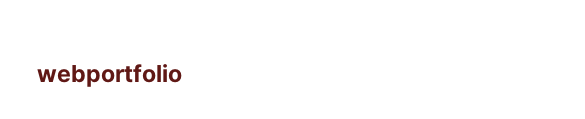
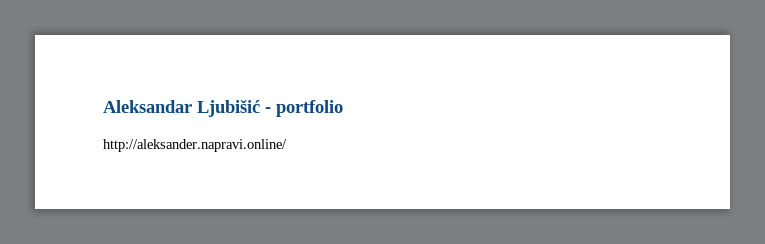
[37,64,182,87] webportfolio -> [103,100,343,117] [103,139,287,152] Aleksandar Ljubišić - portfolio // http://aleksander.napravi.online/

